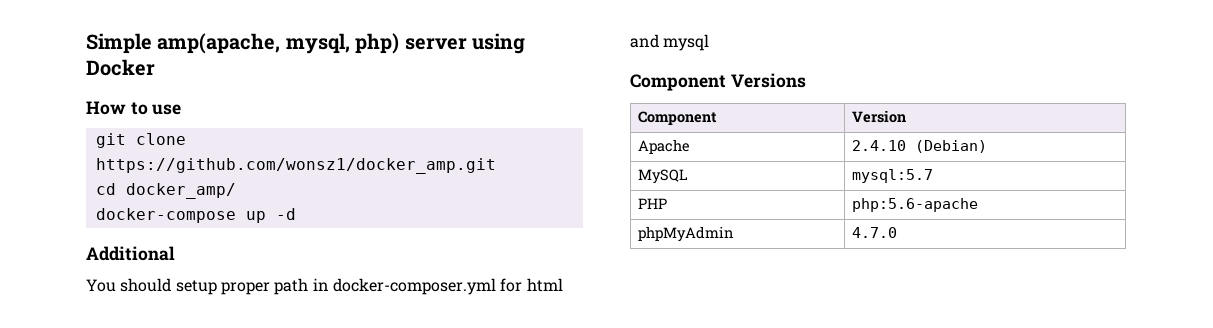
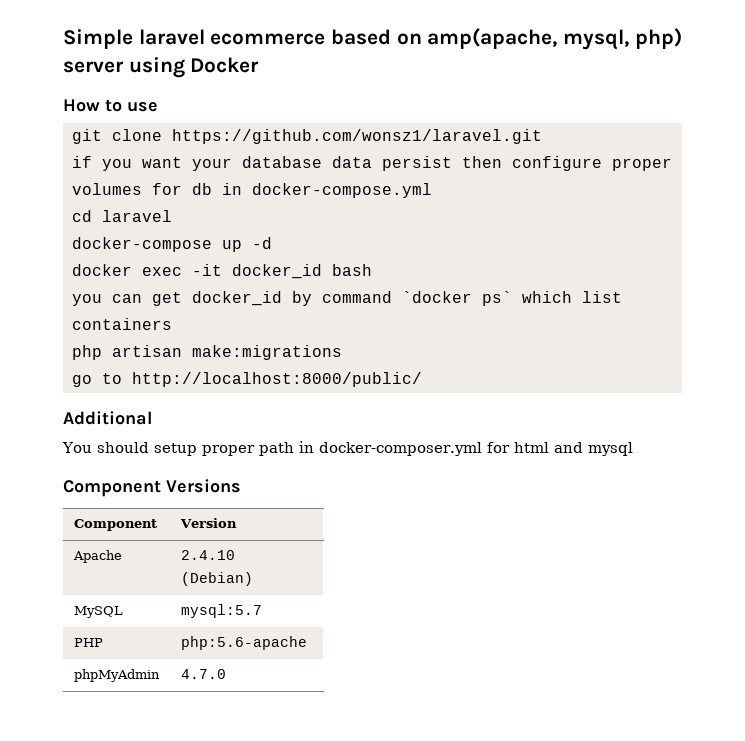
(152, 43) none -> [138,29,422,45] laravel ecommerce based on
[95,158,496,174] https://github.com/wonsz1/docker_amp.git -> [171,129,542,144] [71,156,672,171] [71,183,432,198] https://github.com/wonsz1/laravel.git // if you want your database data persist then configure proper volumes for db in docker-compose.yml
[125,183,236,199] docker_amp/ -> [101,210,172,222] laravel
(296, 214) none -> [71,264,372,279] [71,291,622,306] [71,318,172,330] [71,345,342,360] [71,372,422,387] // docker exec -it docker_id bash // you can get docker_id by command `docker ps` which list containers // php artisan make:migrations // go to http://localhost:8000/public/

